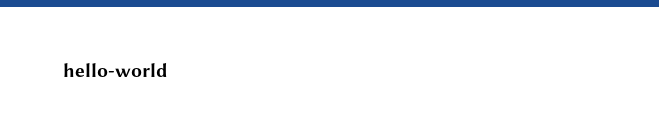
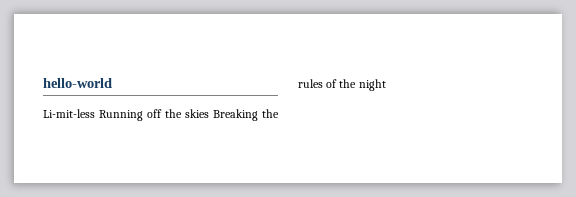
(168, 70) none -> [43,109,279,121] [298,79,386,91] // Li-mit-less Running off the skies Breaking the rules of the night

